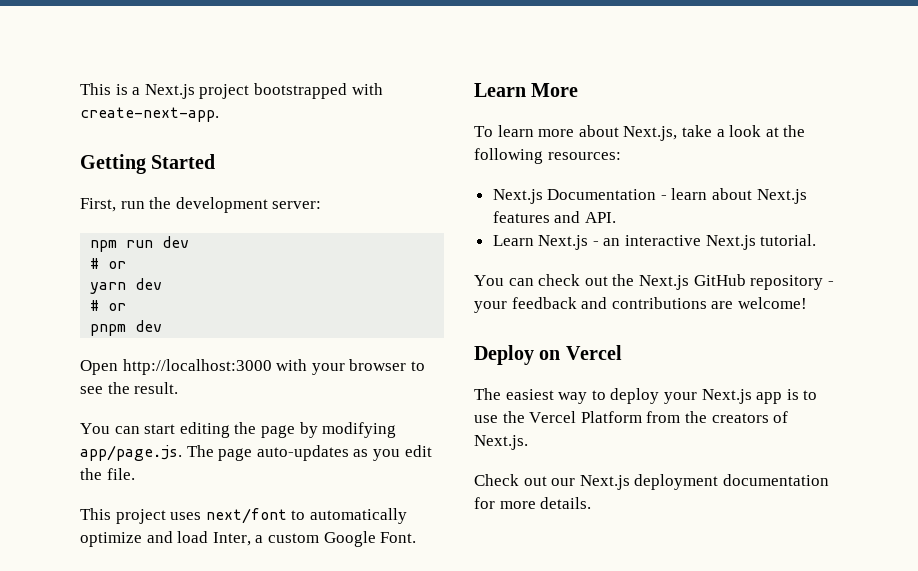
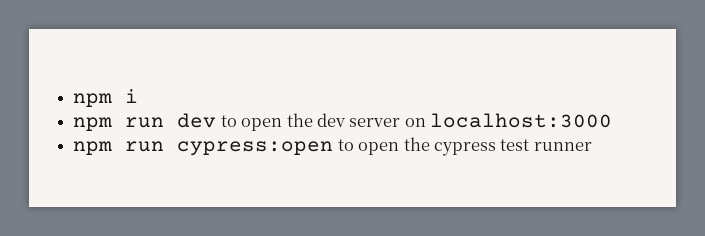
[80,83,383,99] [80,107,219,122] [80,154,216,174] [80,197,322,213] [90,236,190,252] [90,258,127,269] [90,278,163,294] [90,300,127,311] [90,320,163,336] [80,359,425,375] [80,382,179,394] [80,422,397,438] [80,445,432,461] [80,468,135,480] [80,508,407,524] [80,531,417,547] [474,83,579,97] [474,125,806,141] [474,148,621,164] [492,188,807,204] [492,211,616,223] [492,234,817,250] [474,274,834,290] [474,297,807,313] [474,345,622,365] [474,388,818,404] [474,411,789,423] [474,435,528,450] [474,474,829,490] [474,497,592,509] This is a Next.js project bootstrapped with create-next-app. // Getting Started // First, run the development server: // npm run dev // # or // yarn dev // # or // pnpm dev // Open http://localhost:3000 with your browser to see the result. // You can start editing the page by modifying app/page.js. The page auto-updates as you edit the file. // This project uses next/font to automatically optimize and load Inter, a custom Google Font. // Learn More // To learn more about Next.js, take a look at the following resources: // Next.js Documentation - learn about Next.js features and API. // Learn Next.js - an interactive Next.js tutorial. // You can check out the Next.js GitHub repository - your feedback and contributions are welcome! // Deploy on Vercel // The easiest way to deploy your Next.js app is to use the Vercel Platform from the creators of Next.js. // Check out our Next.js deployment documentation for more details. -> [73,89,139,107] [73,113,613,131] [73,137,592,156] npm i // npm run dev to open the dev server on localhost:3000 // npm run cypress:open to open the cypress test runner

